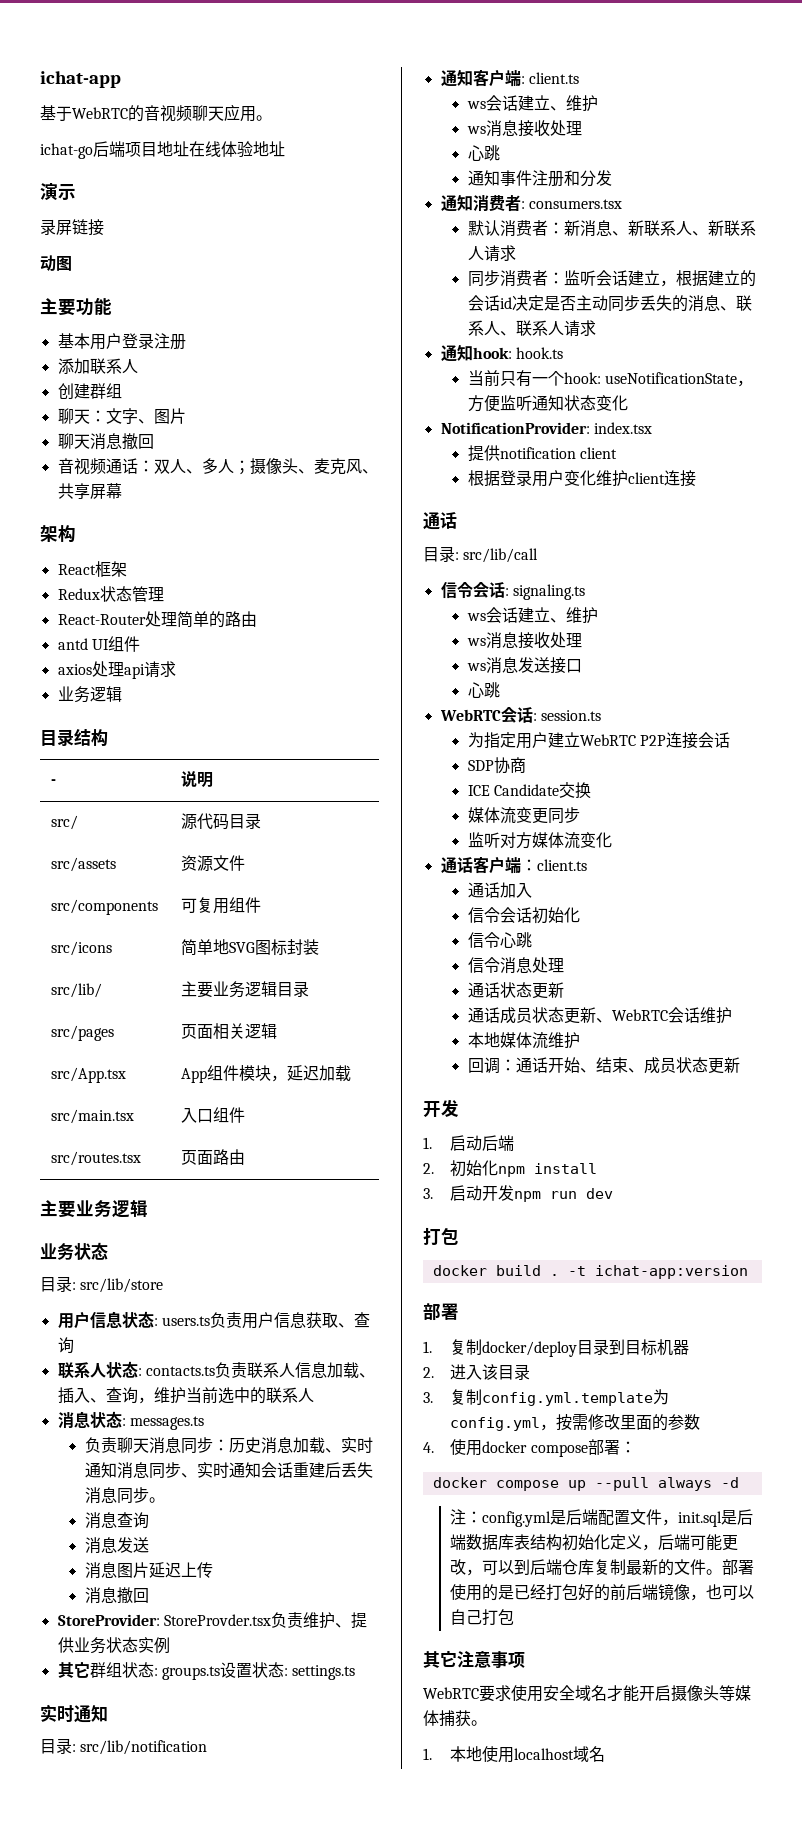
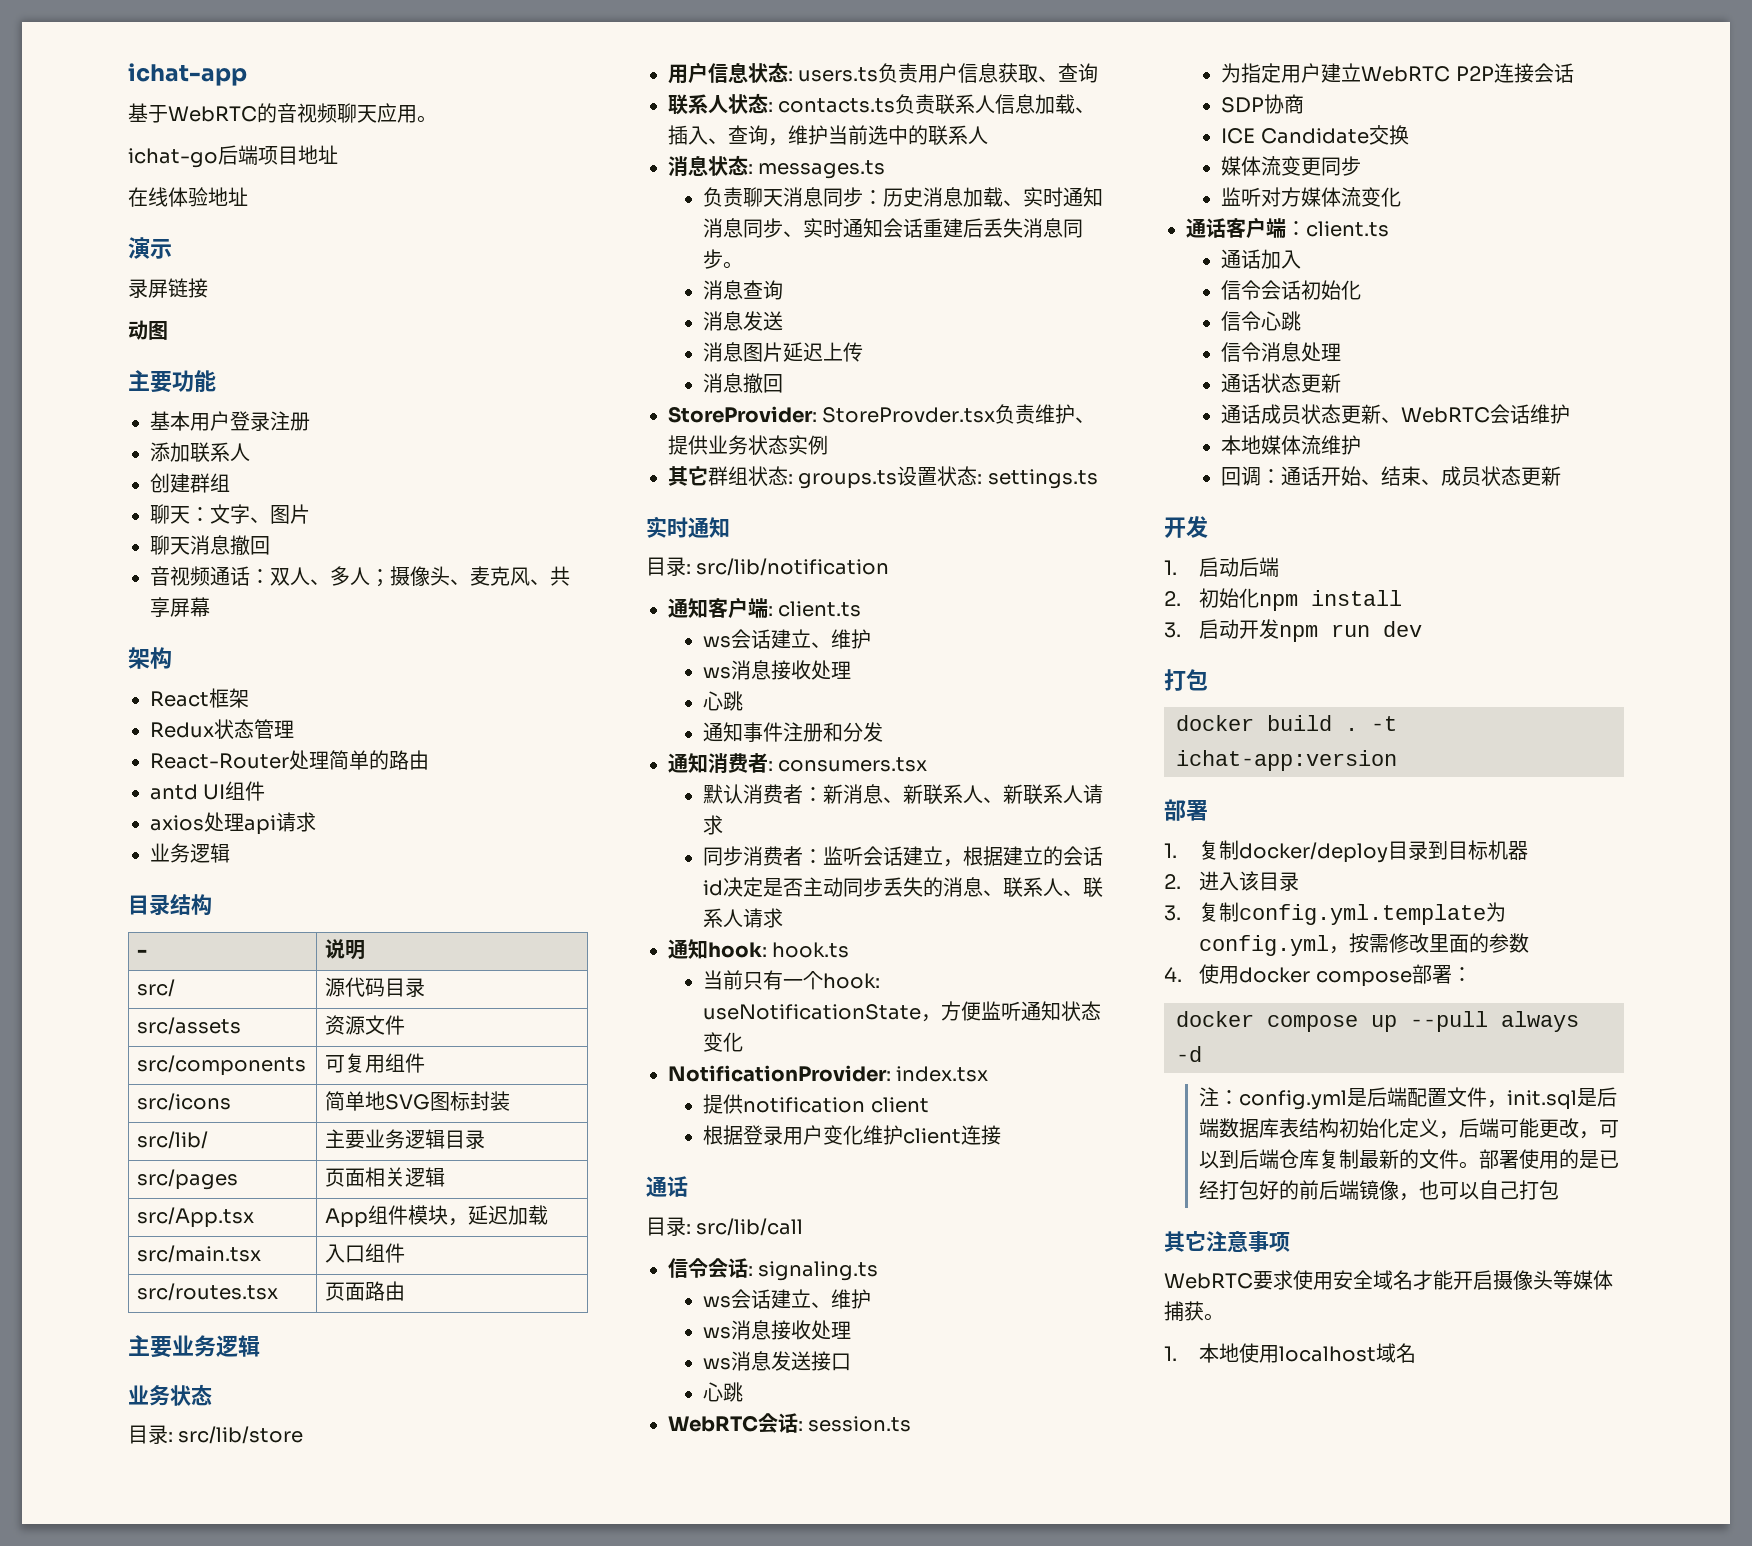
(189, 149) none -> (338, 154) //

